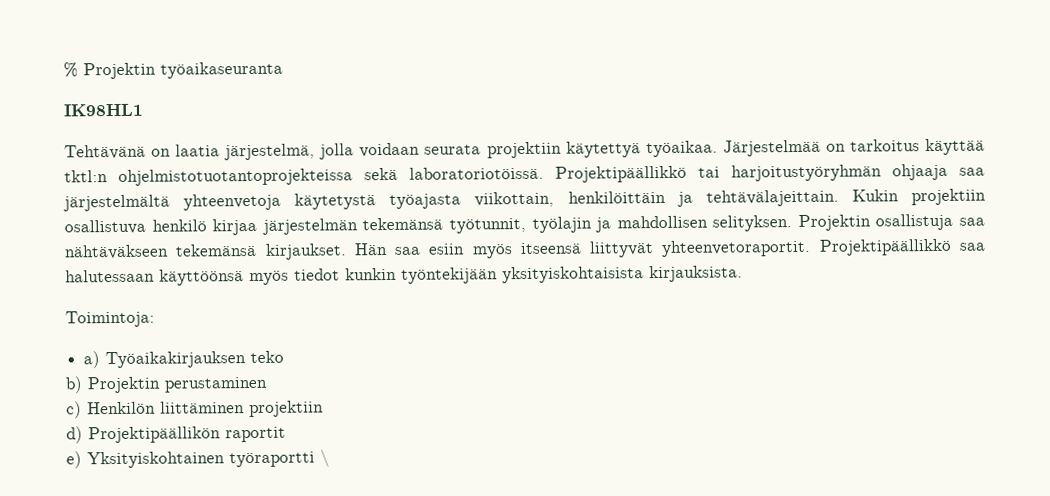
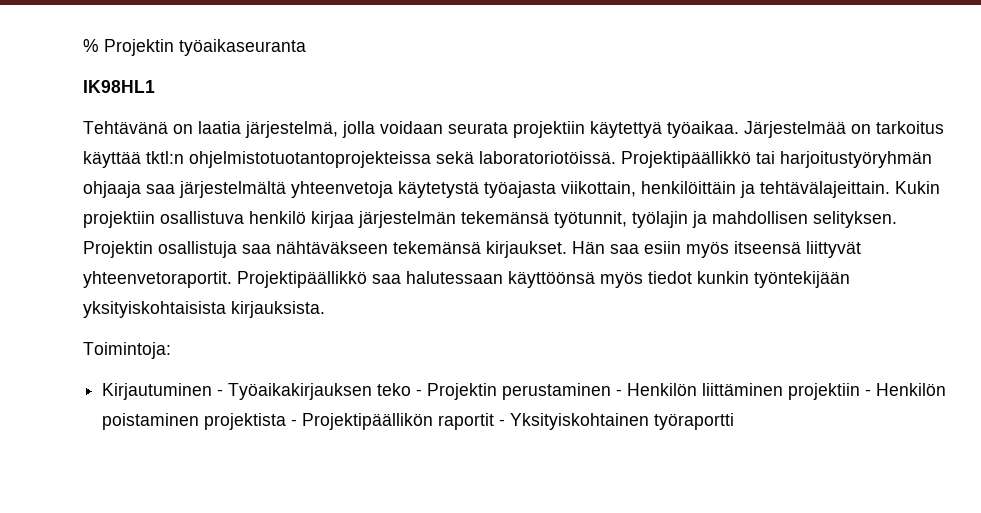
[83,351,101,369] a) -> [102,383,224,400] Kirjautuminen -
[65,376,83,394] // b) -> [416,389,423,396] -
[66,401,82,419] // c) -> [616,389,623,396] -
[66,426,83,444] // d) -> [865,383,947,396] [102,413,298,430] - Henkilön poistaminen projektista -
[66,451,82,469] // e) -> [499,419,506,426] -
[320,449,330,468] \ -> (735, 421) none

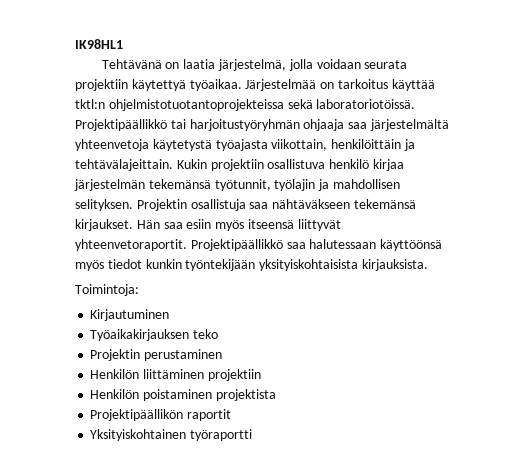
[83,39,306,56] % Projektin työaikaseuranta // -> (75, 44) none
[217,389,224,396] - -> (170, 315) //
[416,389,423,396] - -> (219, 334) //
[616,389,623,396] - -> (223, 355) //
[865,389,872,396] - -> (261, 375) //
[291,419,298,426] - -> (276, 395) //
[499,419,506,426] - -> (232, 415) //

